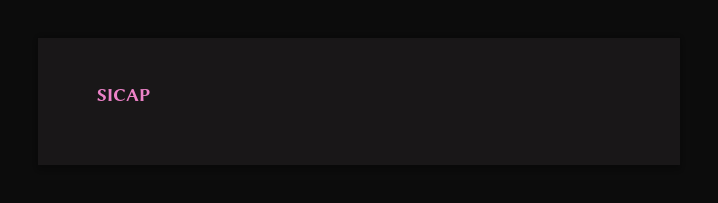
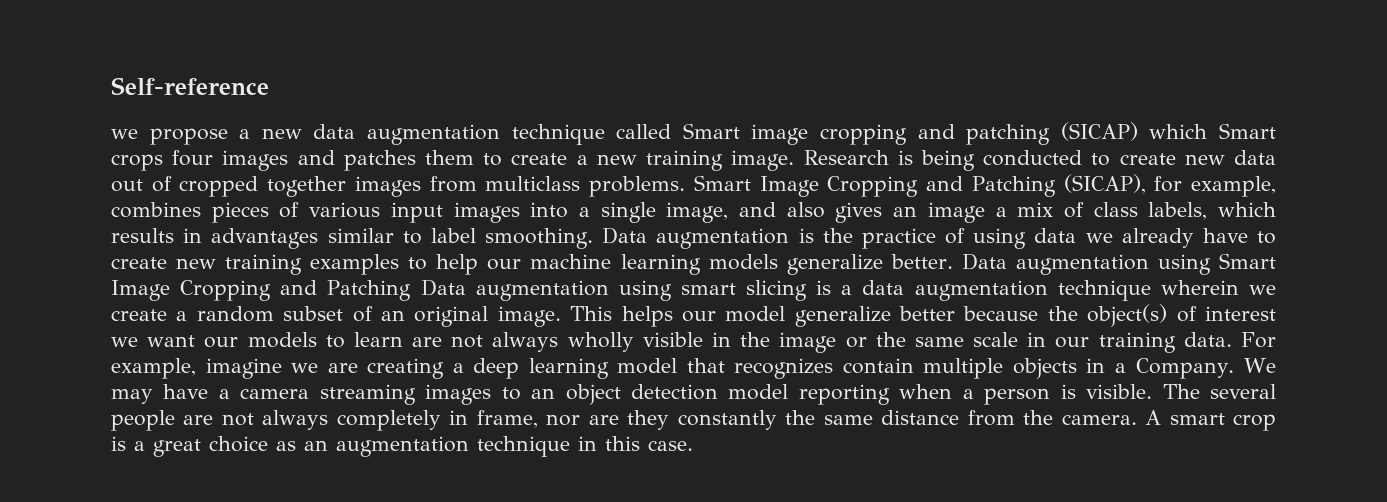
[97,89,150,101] SICAP -> [111,77,269,95] [111,122,1276,145] [111,150,1276,171] [111,174,1276,197] [111,202,1277,223] [111,227,1276,249] [111,253,1276,275] [111,279,1276,301] [111,304,1277,327] [111,332,1276,353] [111,358,1277,379] [111,384,1276,405] [111,410,1276,431] [111,436,693,457] Self-reference // we propose a new data augmentation technique called Smart image cropping and patching (SICAP) which Smart crops four images and patches them to create a new training image. Research is being conducted to create new data out of cropped together images from multiclass problems. Smart Image Cropping and Patching (SICAP), for example, combines pieces of various input images into a single image, and also gives an image a mix of class labels, which results in advantages similar to label smoothing. Data augmentation is the practice of using data we already have to create new training examples to help our machine learning models generalize better. Data augmentation using Smart Image Cropping and Patching Data augmentation using smart slicing is a data augmentation technique wherein we create a random subset of an original image. This helps our model generalize better because the object(s) of interest we want our models to learn are not always wholly visible in the image or the same scale in our training data. For example, imagine we are creating a deep learning model that recognizes contain multiple objects in a Company. We may have a camera streaming images to an object detection model reporting when a person is visible. The several people are not always completely in frame, nor are they constantly the same distance from the camera. A smart crop is a great choice as an augmentation technique in this case.

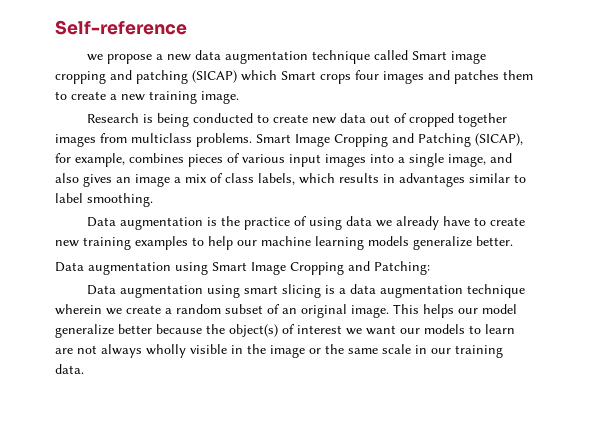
(795, 160) none -> (239, 97) //
(593, 238) none -> (153, 200) //
(953, 261) none -> (513, 241) //
[327,280,412,301] Patching -> [374,261,430,275] Patching: //
[1240,332,1276,348] [111,358,1277,379] [111,384,1276,405] [111,410,1276,431] [111,436,693,457] For example, imagine we are creating a deep learning model that recognizes contain multiple objects in a Company. We may have a camera streaming images to an object detection model reporting when a person is visible. The several people are not always completely in frame, nor are they constantly the same distance from the camera. A smart crop is a great choice as an augmentation technique in this case. -> (84, 369) none

